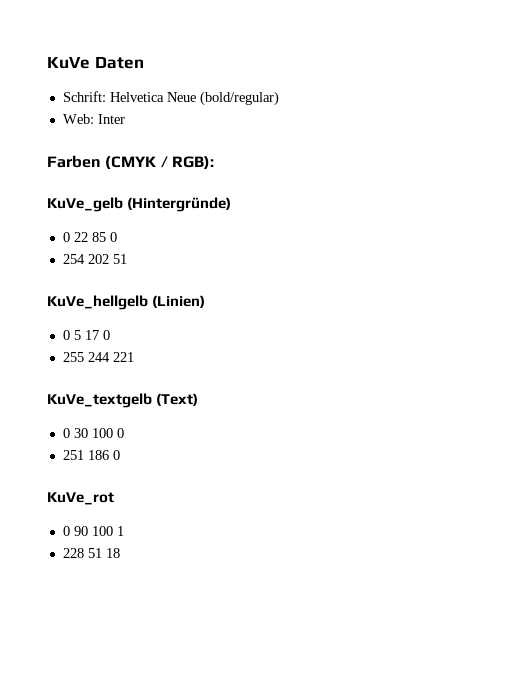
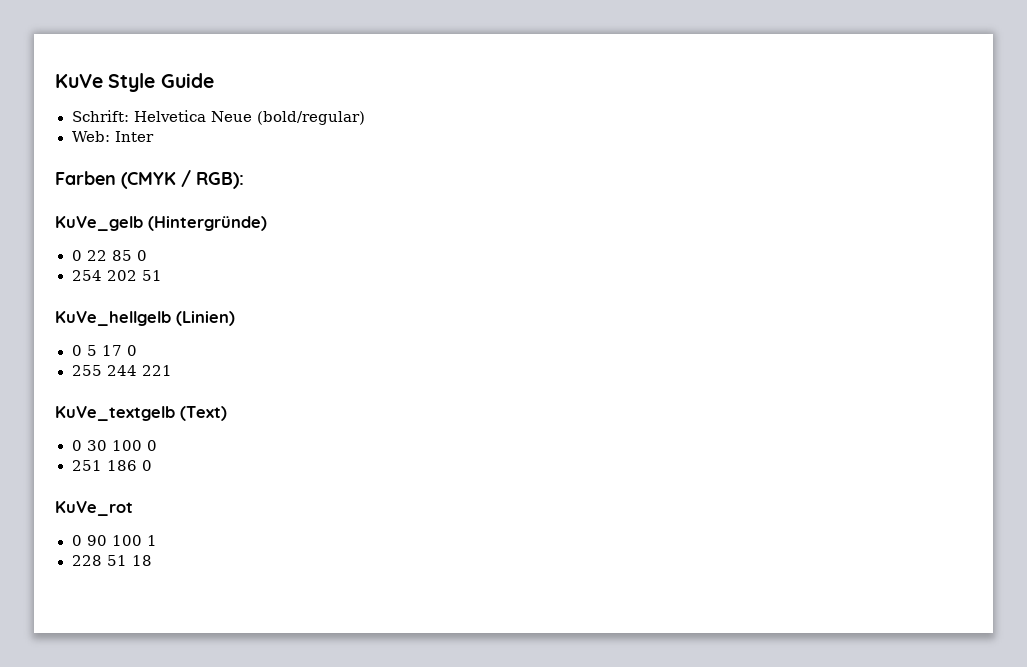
[94,56,144,69] Daten -> [108,73,214,92] Style Guide

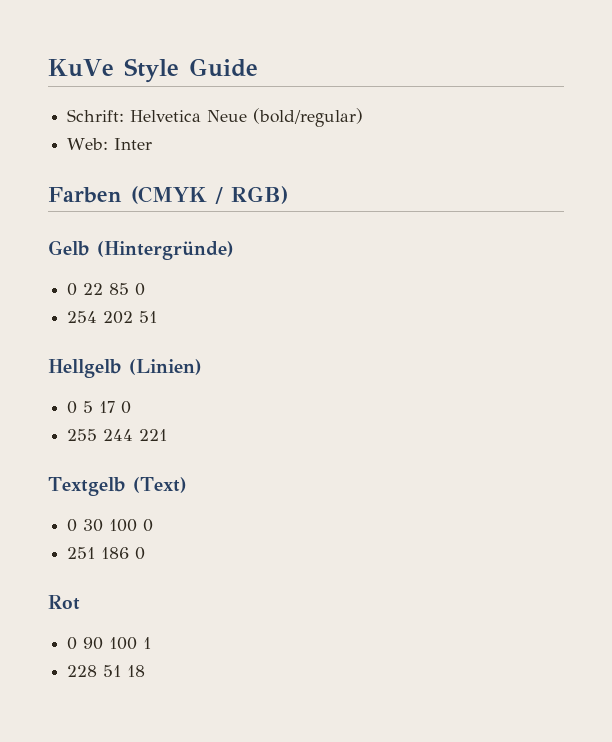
[196,172,244,189] [55,216,143,231] RGB): // KuVe_gelb -> [231,186,288,204] [48,240,89,256] RGB) // Gelb
[55,311,171,326] KuVe_hellgelb -> [48,359,121,378] Hellgelb
[55,406,175,421] KuVe_textgelb -> [48,477,125,496] Textgelb
[55,501,133,516] KuVe_rot -> [48,595,80,610] Rot

